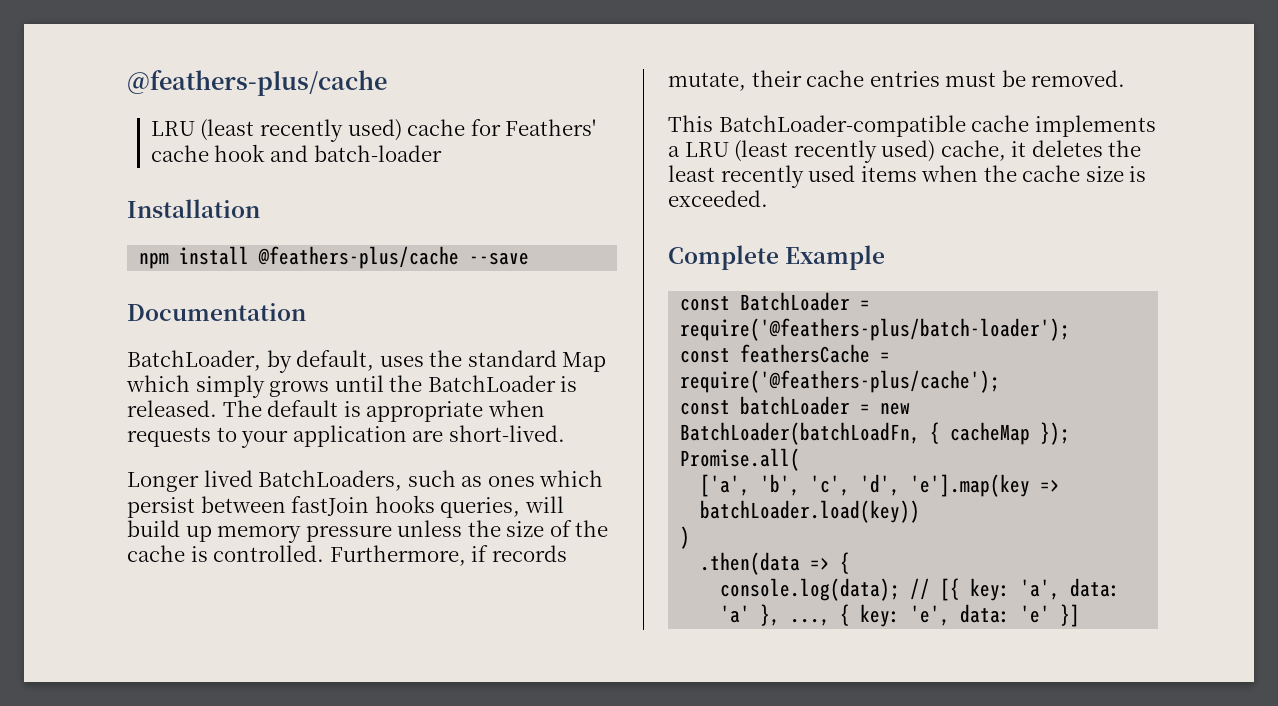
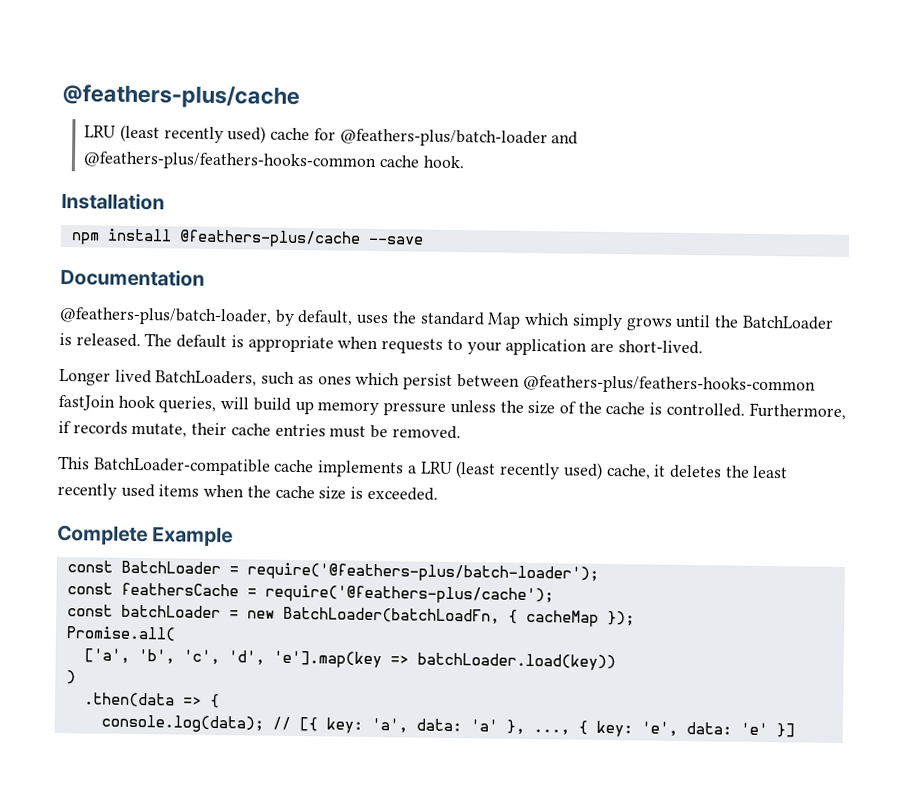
[505,119,597,136] [150,144,442,162] Feathers' cache hook and batch-loader -> [339,128,579,148] [83,151,465,172] @feathers-plus/batch-loader and @feathers-plus/feathers-hooks-common cache hook.
[127,350,261,371] BatchLoader, -> [59,306,272,326] @feathers-plus/batch-loader,
[291,495,435,516] fastJoin hooks -> [522,374,816,395] [58,394,155,411] @feathers-plus/feathers-hooks-common fastJoin hook

